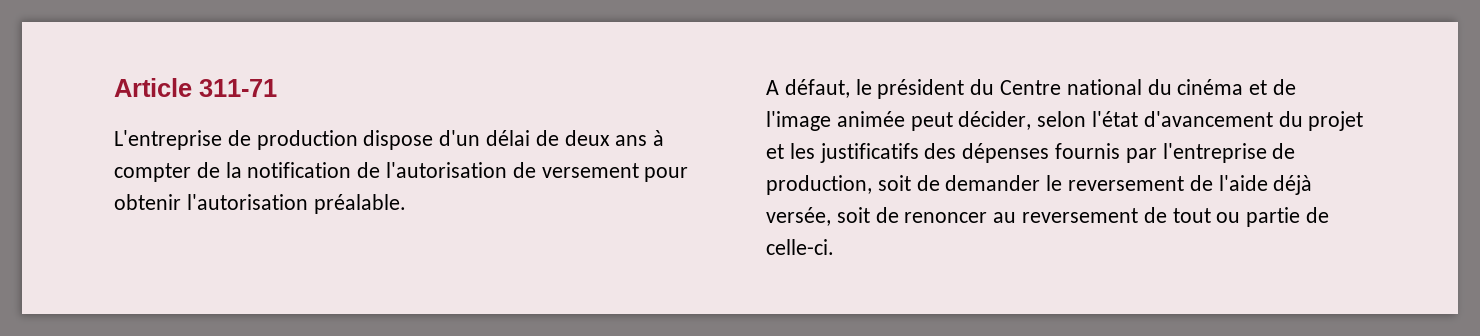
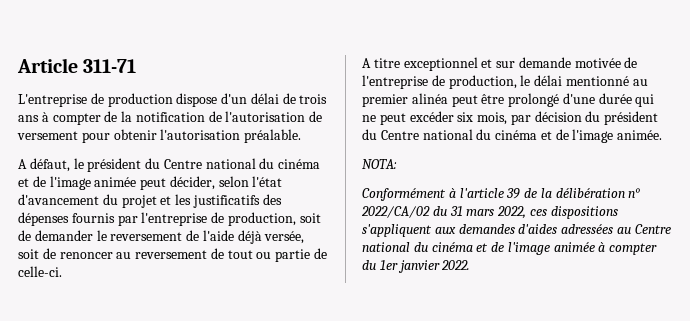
[564,130,610,146] deux -> [299,94,328,104] trois
(834, 247) none -> [362,57,638,71] [362,75,648,89] [362,93,655,107] [362,111,659,125] [362,129,663,143] [362,159,397,169] [362,188,641,201] [361,206,618,219] [362,224,671,237] [362,242,658,255] [362,260,471,273] // A titre exceptionnel et sur demande motivée de l'entreprise de production, le délai mentionné au premier alinéa peut être prolongé d'une durée qui ne peut excéder six mois, par décision du président du Centre national du cinéma et de l'image animée. // NOTA: // Conformément à l'article 39 de la délibération n° 2022/CA/02 du 31 mars 2022, ces dispositions s'appliquent aux demandes d'aides adressées au Centre national du cinéma et de l'image animée à compter du 1er janvier 2022.

